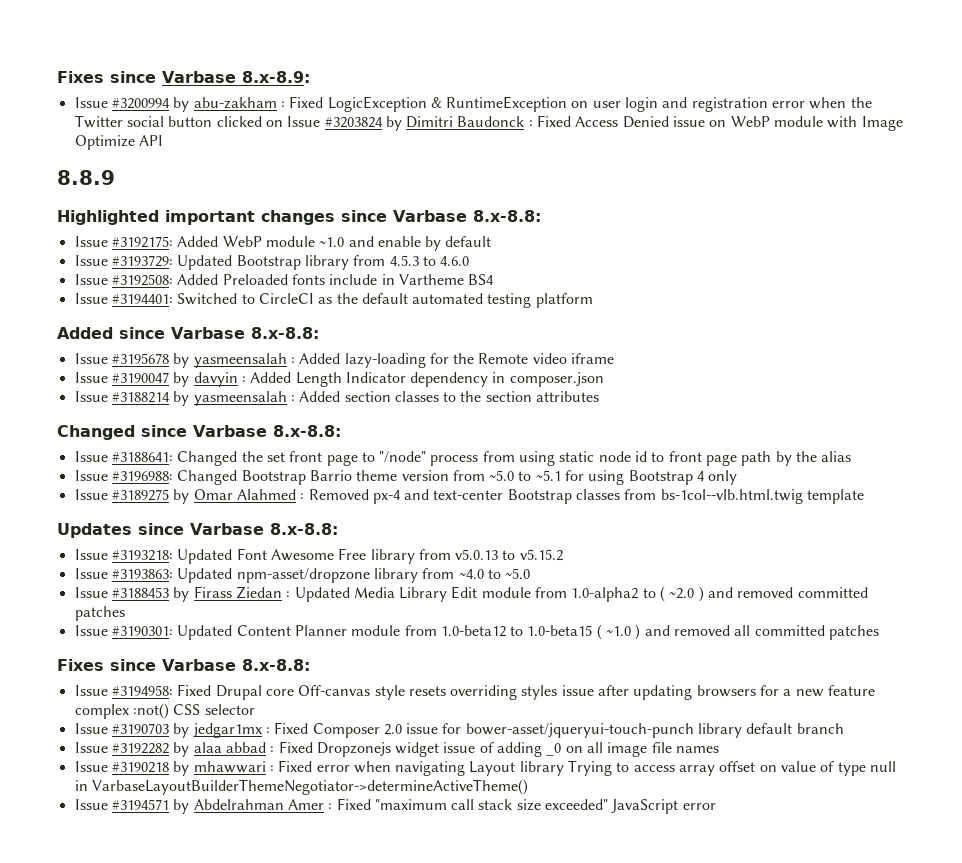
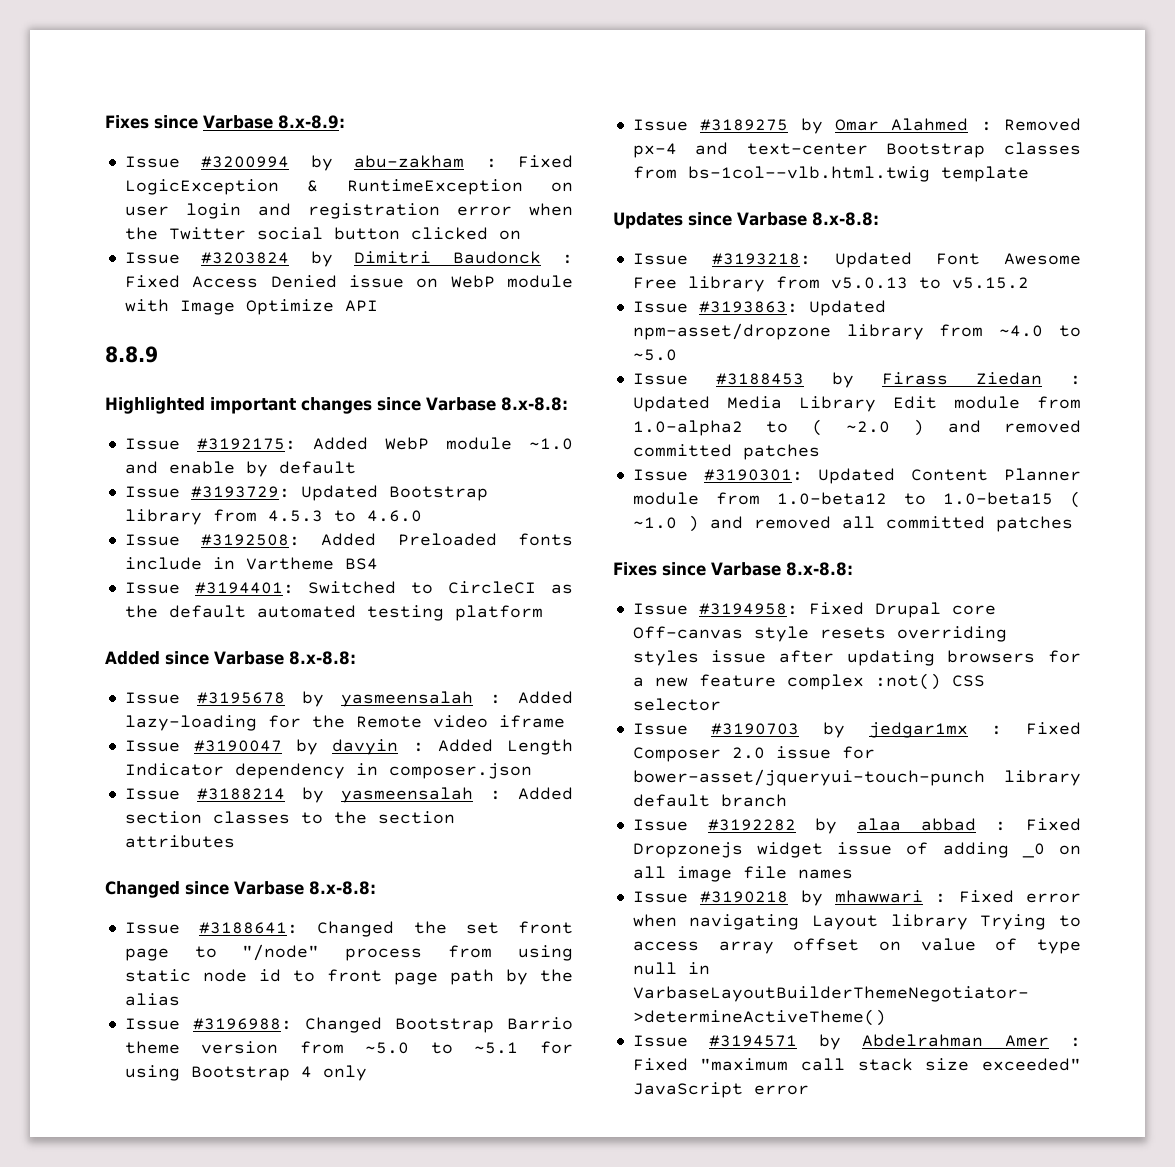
(283, 123) none -> (521, 235) //

